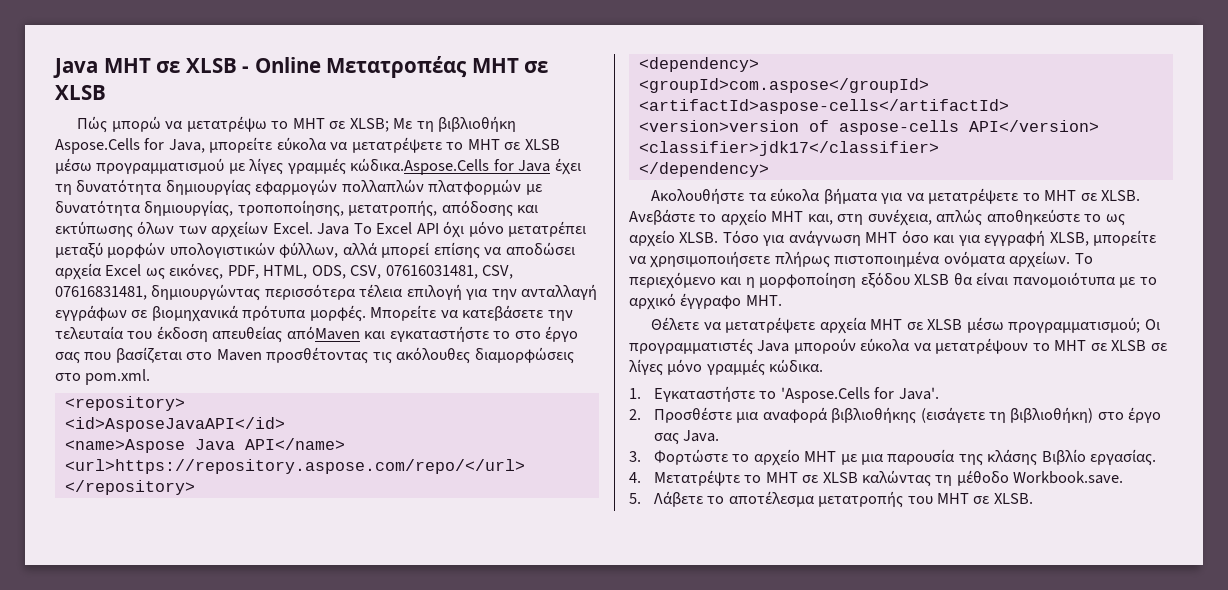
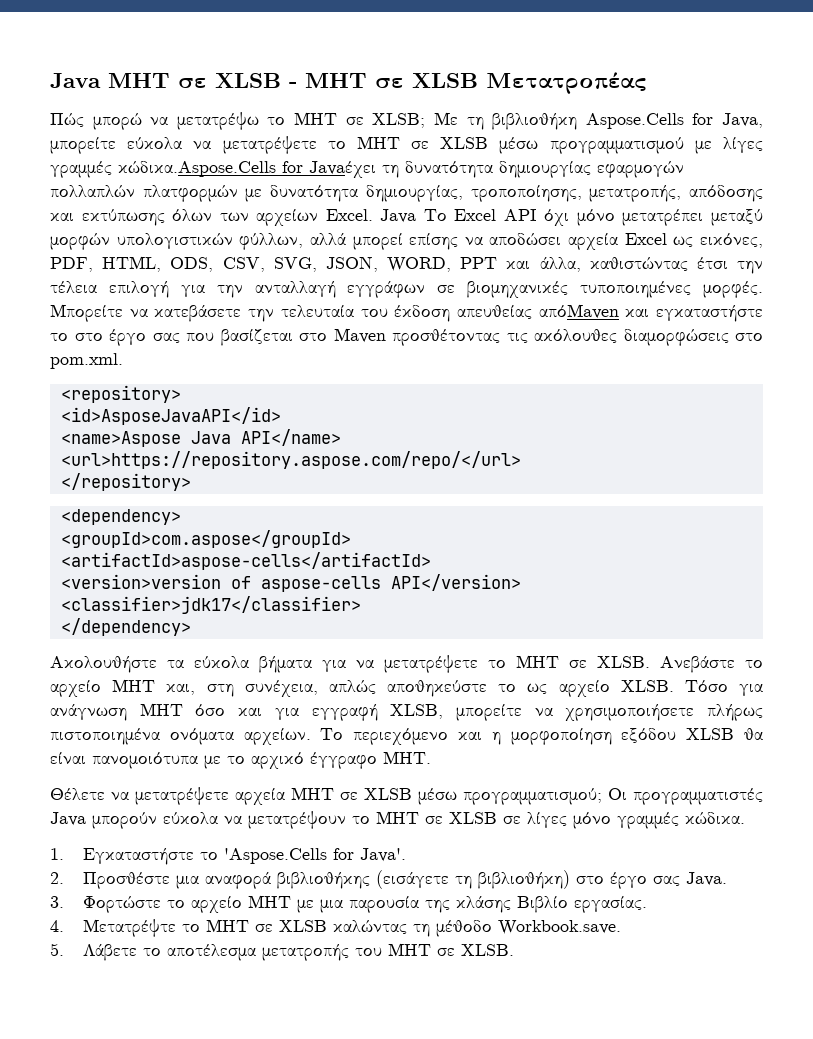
[254,56,549,78] [55,85,106,100] Online Μετατροπέας MHT σε XLSB -> [305,72,647,94] MHT σε XLSB Μετατροπέας
[518,158,581,175] Java έχει -> [309,161,376,178] Javaέχει
[385,265,514,279] [55,284,355,301] 07616031481, CSV, 07616831481, δημιουργώντας περισσότερα -> [273,256,763,274] SVG, JSON, WORD, PPT και άλλα, καθιστώντας έτσι την
[151,305,306,322] βιομηχανικά πρότυπα -> [467,281,692,298] βιομηχανικές τυποποιημένες

